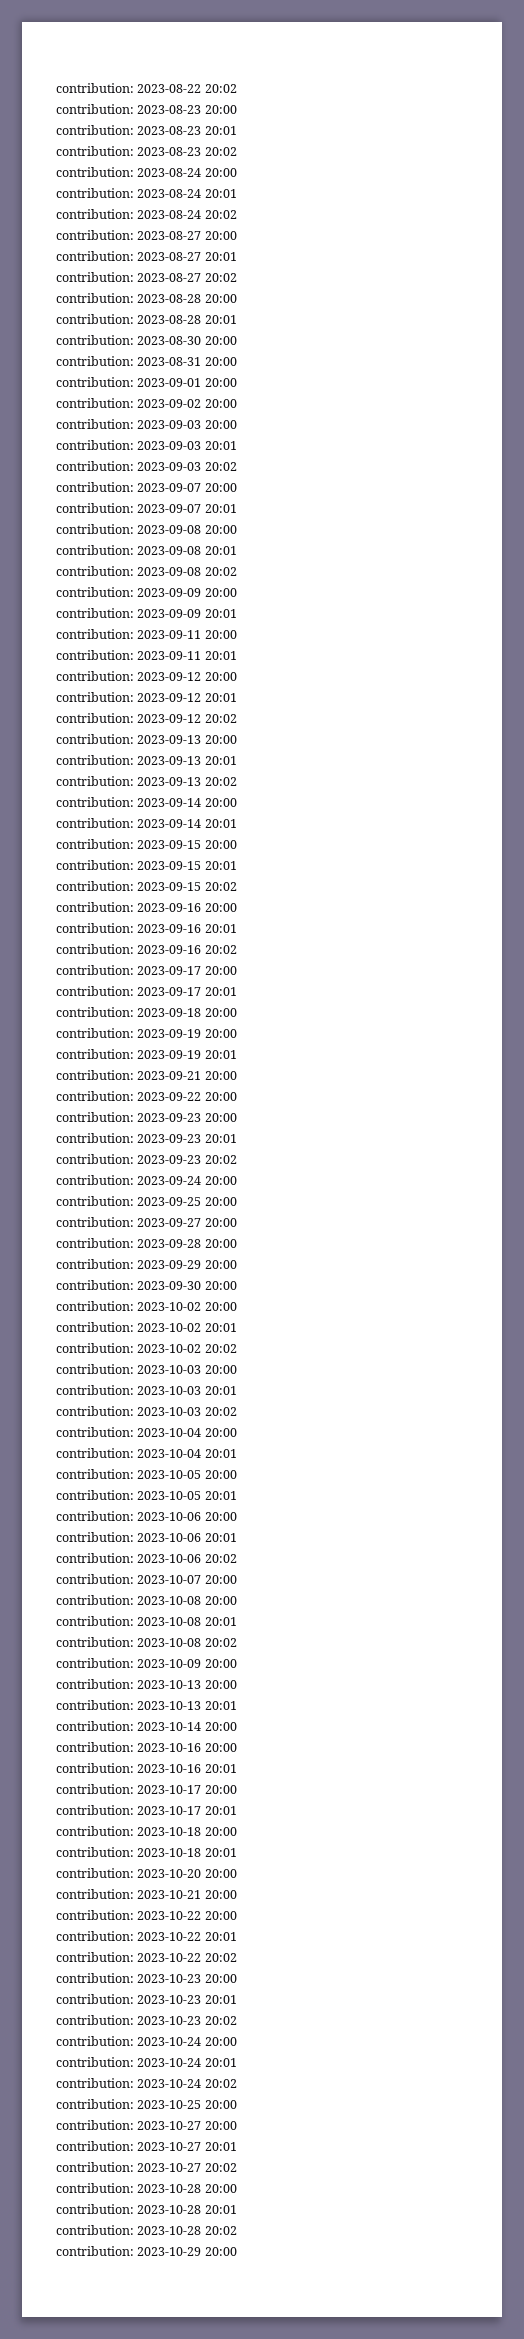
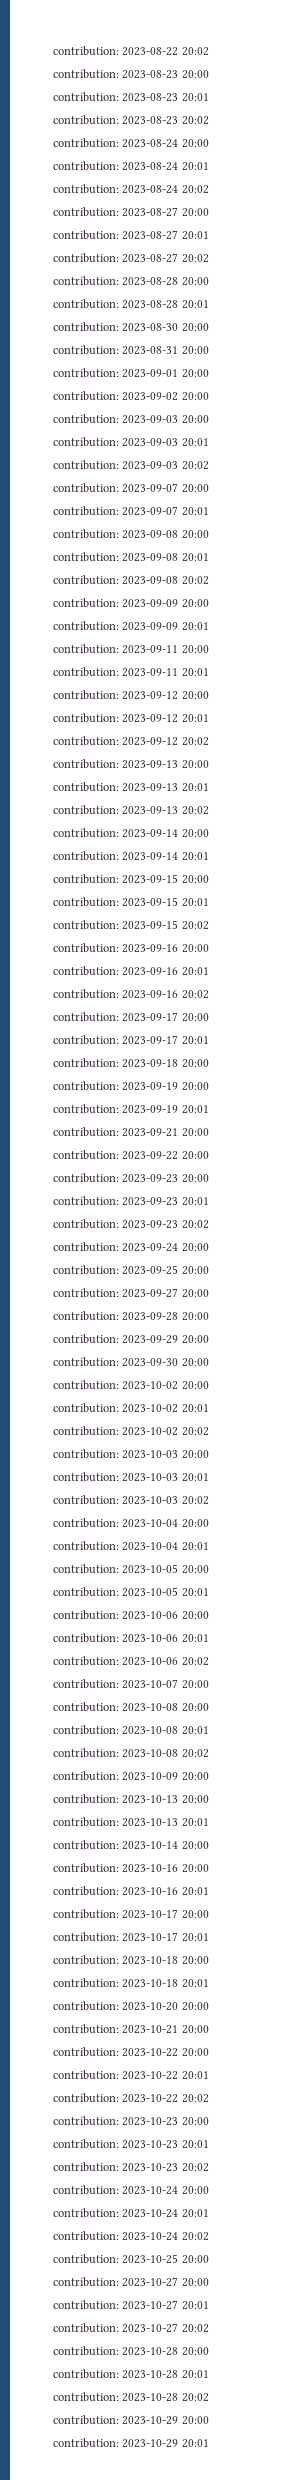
(237, 2251) none -> [53,2438,209,2448] // contribution: 2023-10-29 20:01

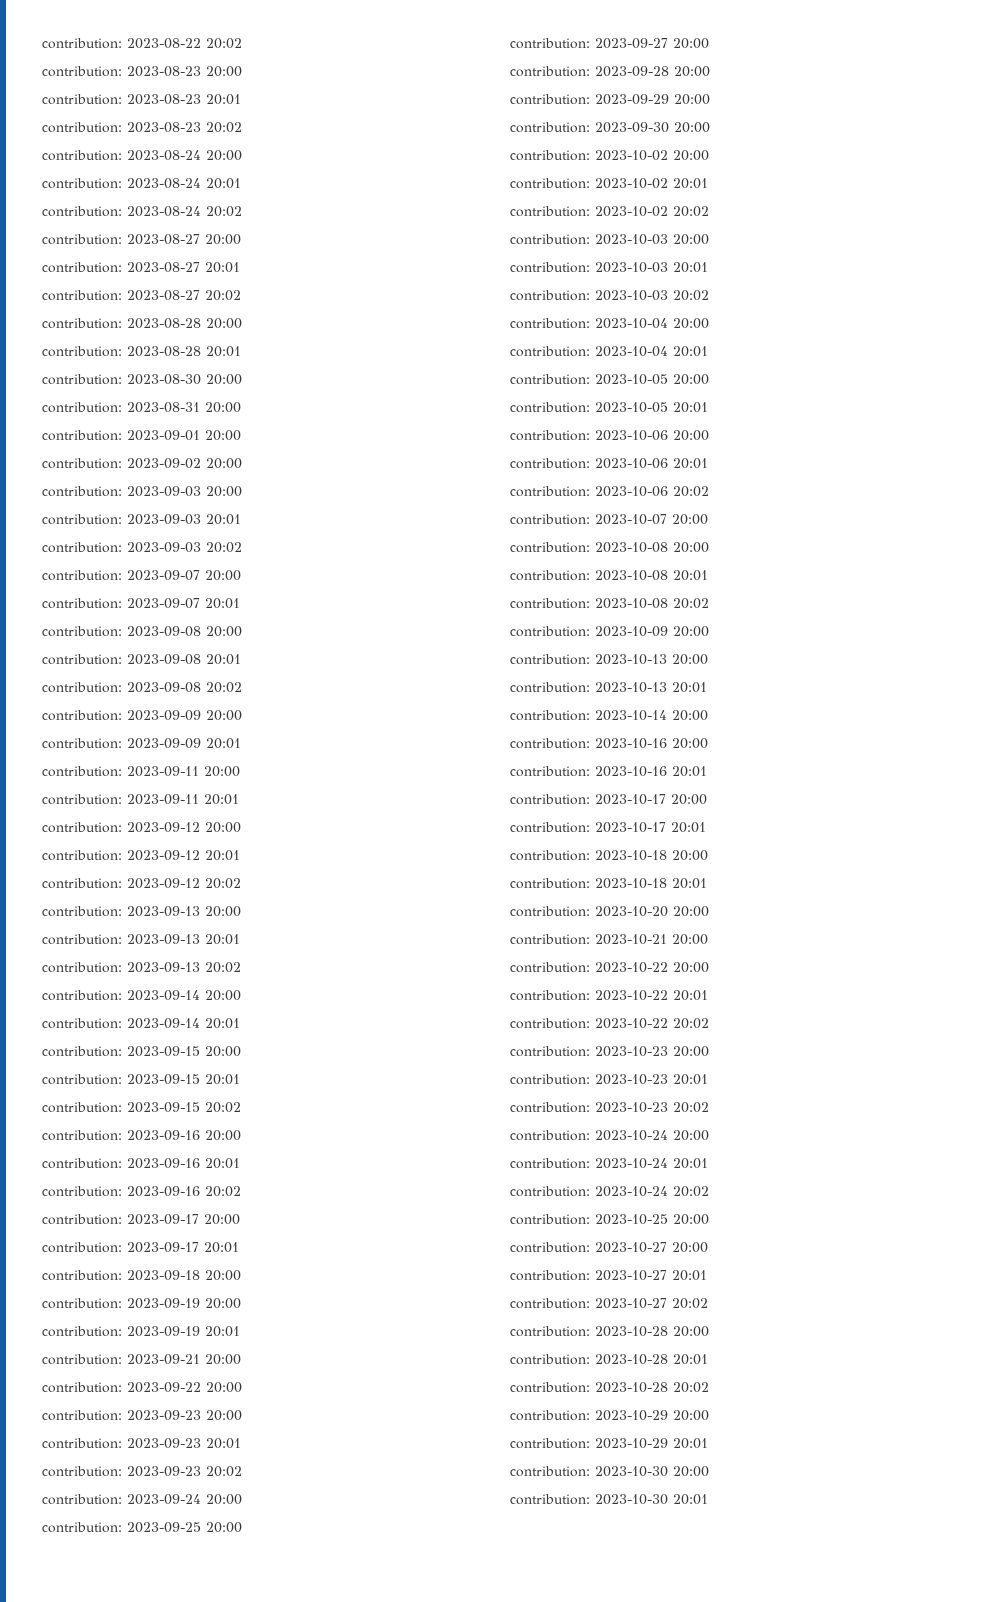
(209, 2443) none -> [510,1466,709,1477] [510,1494,708,1505] // contribution: 2023-10-30 20:00 // contribution: 2023-10-30 20:01

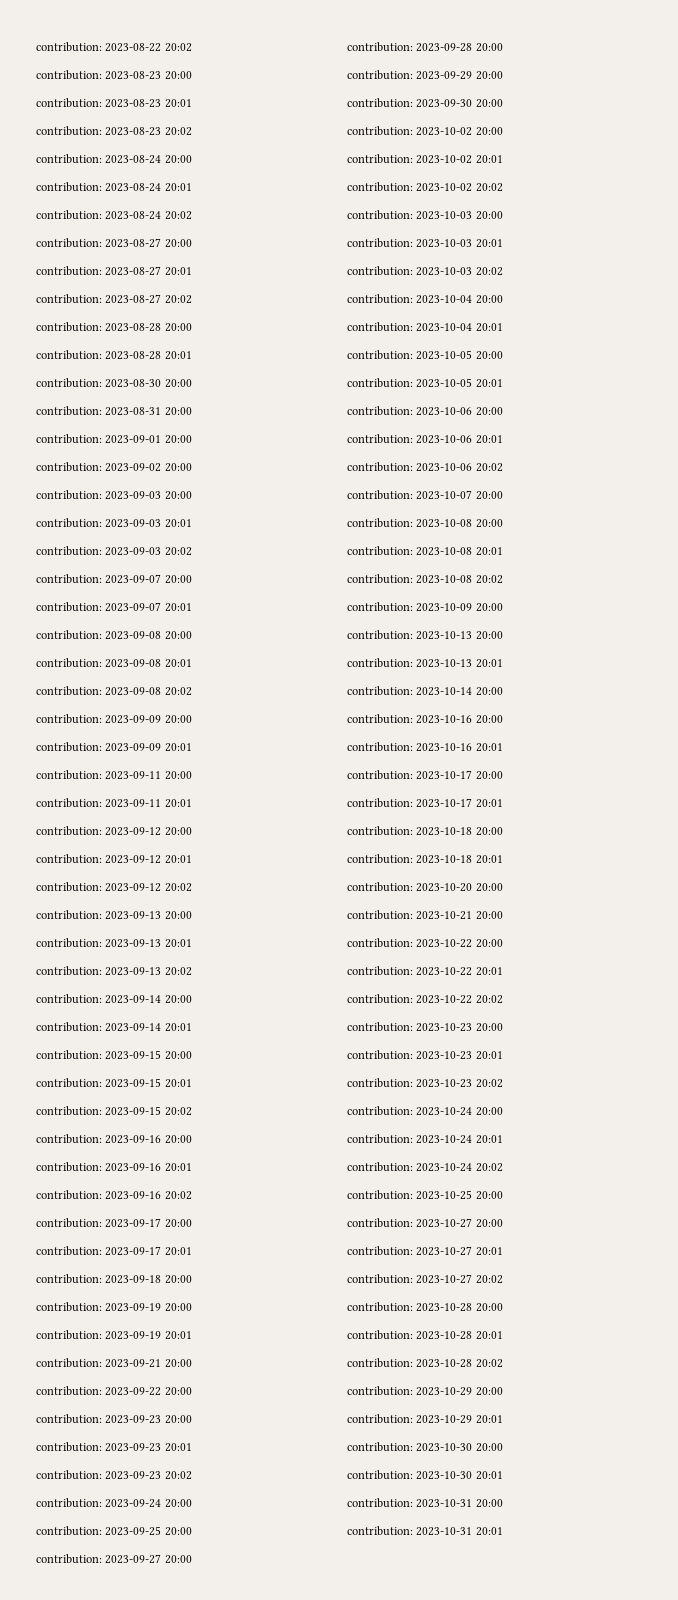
(708, 1499) none -> [347,1498,503,1508] [347,1526,503,1536] // contribution: 2023-10-31 20:00 // contribution: 2023-10-31 20:01

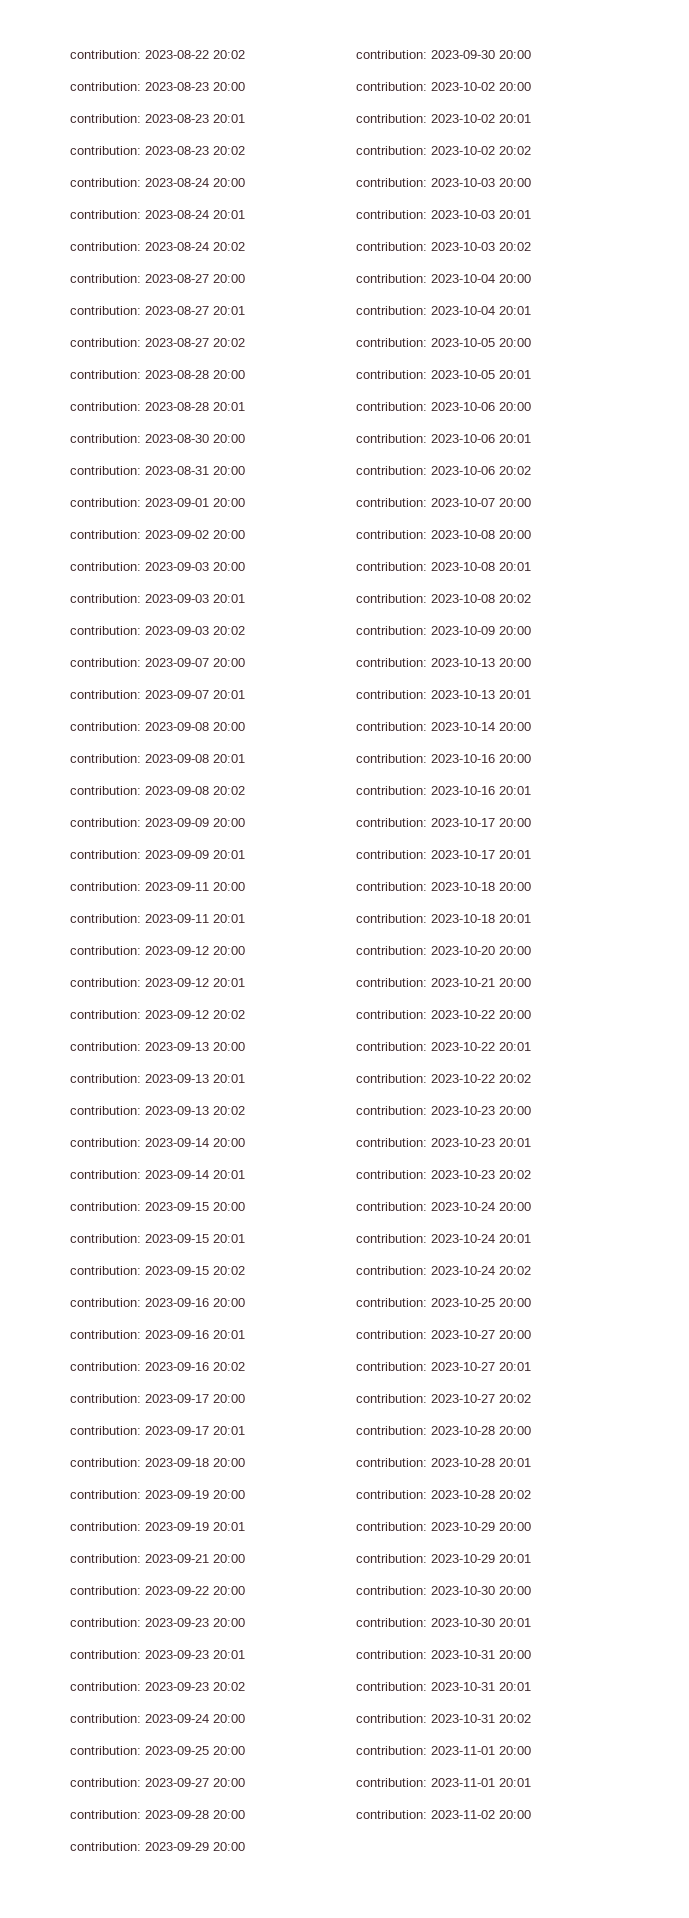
(503, 1531) none -> [356,1714,531,1723] [356,1746,531,1755] [356,1778,531,1787] [356,1810,531,1819] // contribution: 2023-10-31 20:02 // contribution: 2023-11-01 20:00 // contribution: 2023-11-01 20:01 // contribution: 2023-11-02 20:00

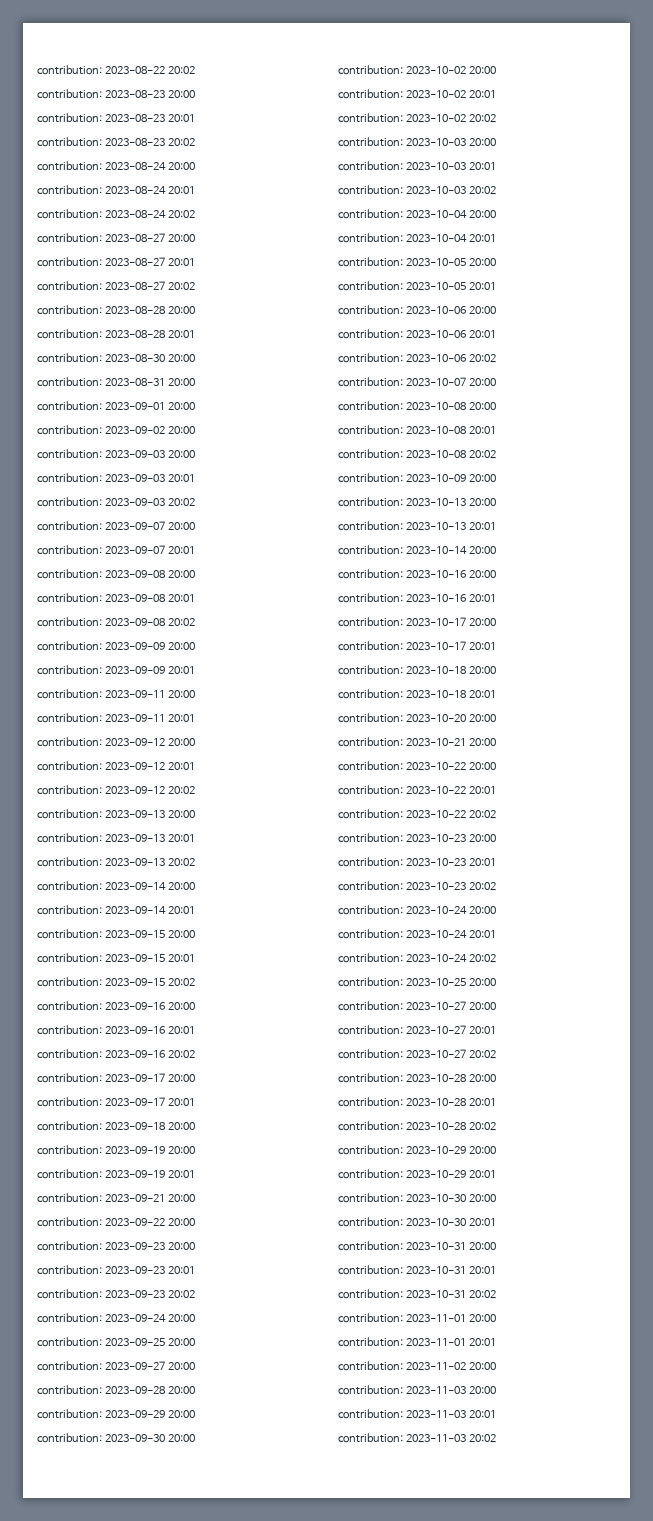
(531, 1814) none -> [338,1385,496,1395] [338,1409,496,1419] [338,1433,496,1443] // contribution: 2023-11-03 20:00 // contribution: 2023-11-03 20:01 // contribution: 2023-11-03 20:02

